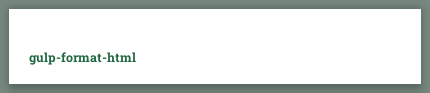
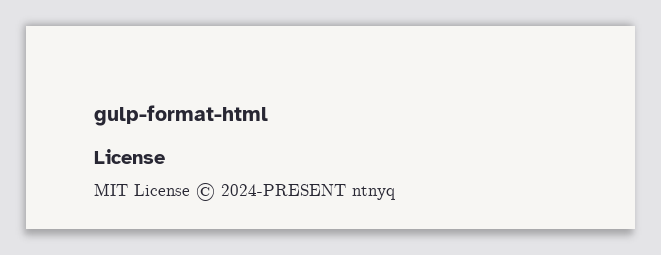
(136, 58) none -> [94,149,165,164] [94,183,395,201] // License // MIT License © 2024-PRESENT ntnyq

